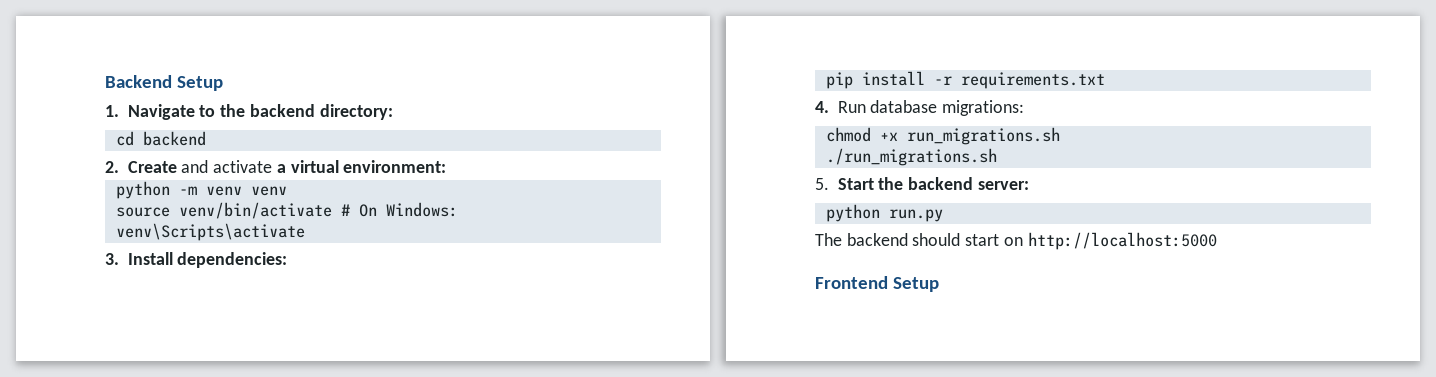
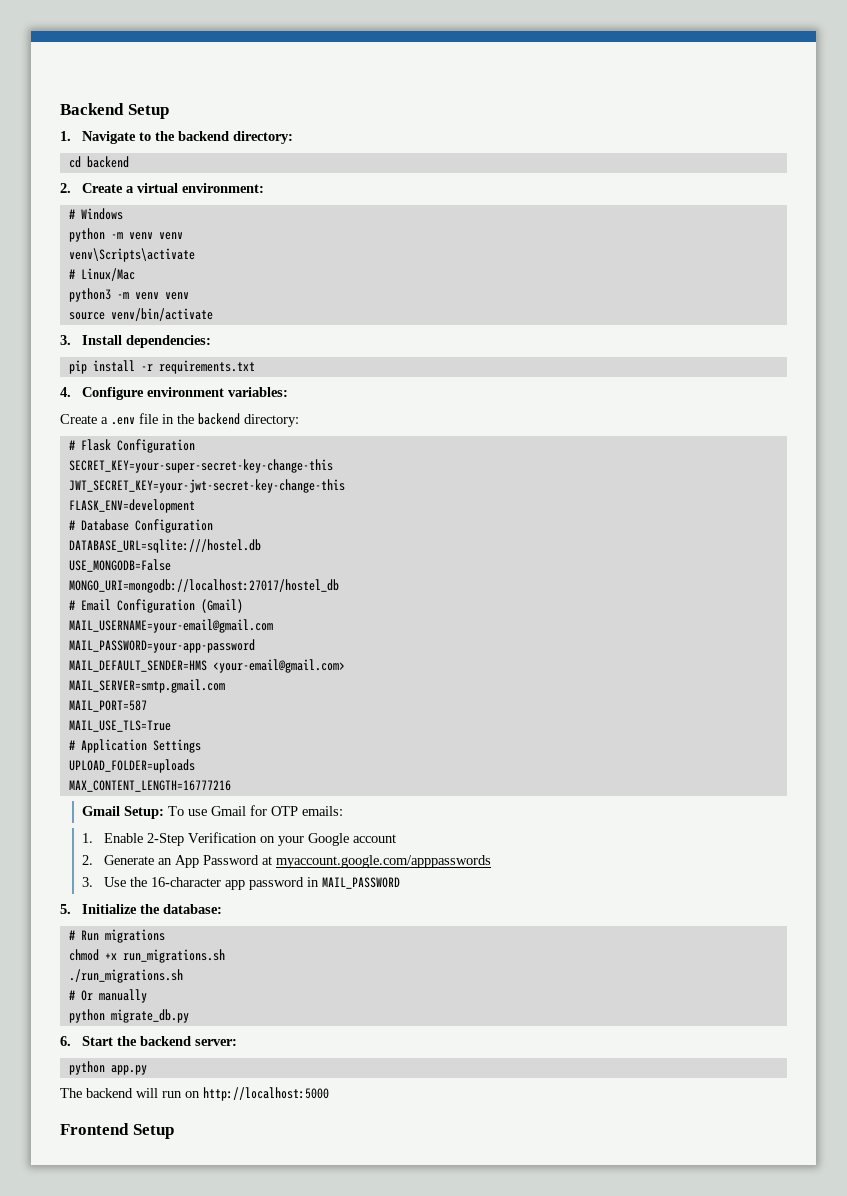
[181,160,273,173] and activate -> (124, 188) none
(447, 166) none -> [68,208,123,220] // # Windows
[115,202,458,219] [115,223,305,241] source venv/bin/activate # On Windows: venv\Scripts\activate -> [68,248,195,262] [68,268,135,281] [68,288,189,302] [68,308,213,321] venv\Scripts\activate // # Linux/Mac // python3 -m venv venv // source venv/bin/activate
[837,100,1025,116] [825,127,1060,145] [825,148,997,166] [815,178,829,190] Run database migrations: // chmod +x run_migrations.sh // ./run_migrations.sh // 5. -> [82,387,289,400] [60,413,299,427] [68,439,195,453] [68,459,333,473] [68,479,345,493] [68,499,195,513] [68,519,213,533] [68,539,261,553] [68,559,171,572] [68,579,339,593] [68,599,243,613] [68,619,273,633] [68,639,255,653] [68,659,345,673] [68,679,225,693] [68,700,147,712] [68,720,171,732] [68,739,201,753] [68,759,195,773] [68,780,231,792] [82,805,344,819] [82,832,397,846] [82,855,492,868] [82,877,401,890] [60,904,223,914] [68,929,165,943] [68,949,225,963] [68,969,183,983] [68,989,147,1003] [68,1009,189,1023] [60,1036,71,1046] Configure environment variables: // Create a .env file in the backend directory: // # Flask Configuration // SECRET_KEY=your-super-secret-key-change-this // JWT_SECRET_KEY=your-jwt-secret-key-change-this // FLASK_ENV=development // # Database Configuration // DATABASE_URL=sqlite:///hostel.db // USE_MONGODB=False // MONGO_URI=mongodb://localhost:27017/hostel_db // # Email Configuration (Gmail) // MAIL_USERNAME=your-email@gmail.com // MAIL_PASSWORD=your-app-password // MAIL_DEFAULT_SENDER=HMS <your-email@gmail.com> // MAIL_SERVER=smtp.gmail.com // MAIL_PORT=587 // MAIL_USE_TLS=True // # Application Settings // UPLOAD_FOLDER=uploads // MAX_CONTENT_LENGTH=16777216 // Gmail Setup: To use Gmail for OTP emails: // 1. Enable 2-Step Verification on your Google account // 2. Generate an App Password at myaccount.google.com/apppasswords // 3. Use the 16-character app password in MAIL_PASSWORD // 5. Initialize the database: // # Run migrations // chmod +x run_migrations.sh // ./run_migrations.sh // # Or manually // python migrate_db.py // 6.
[888,209,943,222] run.py -> [110,1065,147,1075] app.py
[912,233,1000,246] should start -> [136,1088,182,1098] will run

